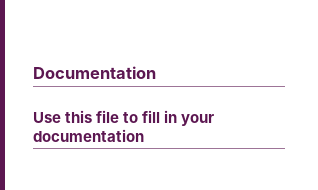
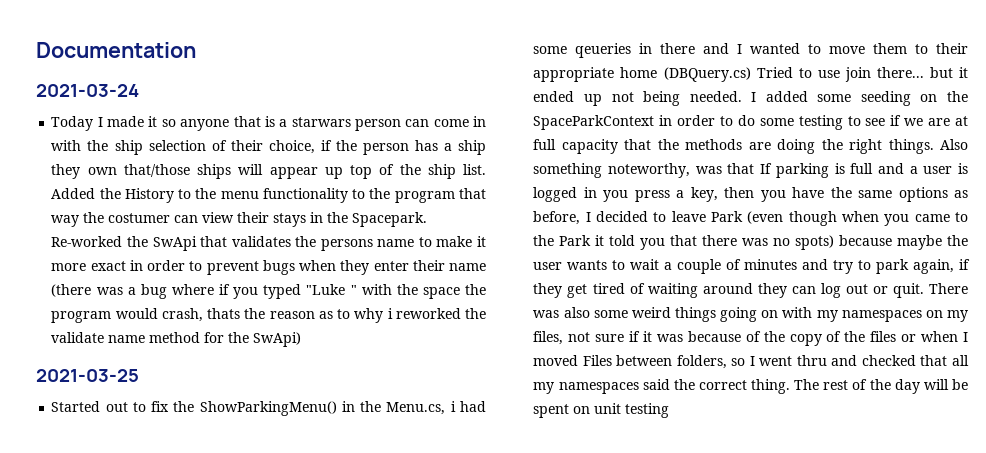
[33,110,215,126] [33,129,144,142] Use this file to fill in your documentation -> [36,84,139,97] [51,116,487,131] [51,140,487,155] [51,164,487,179] [51,188,486,203] [51,212,428,227] [51,236,487,251] [51,260,487,275] [51,284,487,299] [51,308,487,323] [51,332,302,347] [36,369,139,382] [51,401,486,416] [533,43,968,58] [533,67,968,82] [533,91,968,106] [533,115,968,130] [533,139,968,154] [533,163,968,178] [533,187,969,202] [533,211,968,226] [533,235,969,250] [533,259,970,274] [533,283,969,298] [533,307,968,322] [533,331,969,346] [533,355,969,369] [533,379,968,394] [533,403,670,418] 2021-03-24 // Today I made it so anyone that is a starwars person can come in with the ship selection of their choice, if the person has a ship they own that/those ships will appear up top of the ship list. Added the History to the menu functionality to the program that way the costumer can view their stays in the Spacepark. Re-worked the SwApi that validates the persons name to make it more exact in order to prevent bugs when they enter their name (there was a bug where if you typed "Luke " with the space the program would crash, thats the reason as to why i reworked the validate name method for the SwApi) // 2021-03-25 // Started out to fix the ShowParkingMenu() in the Menu.cs, i had some qeueries in there and I wanted to move them to their appropriate home (DBQuery.cs) Tried to use join there... but it ended up not being needed. I added some seeding on the SpaceParkContext in order to do some testing to see if we are at full capacity that the methods are doing the right things. Also something noteworthy, was that If parking is full and a user is logged in you press a key, then you have the same options as before, I decided to leave Park (even though when you came to the Park it told you that there was no spots) because maybe the user wants to wait a couple of minutes and try to park again, if they get tired of waiting around they can log out or quit. There was also some weird things going on with my namespaces on my files, not sure if it was because of the copy of the files or when I moved Files between folders, so I went thru and checked that all my namespaces said the correct thing. The rest of the day will be spent on unit testing

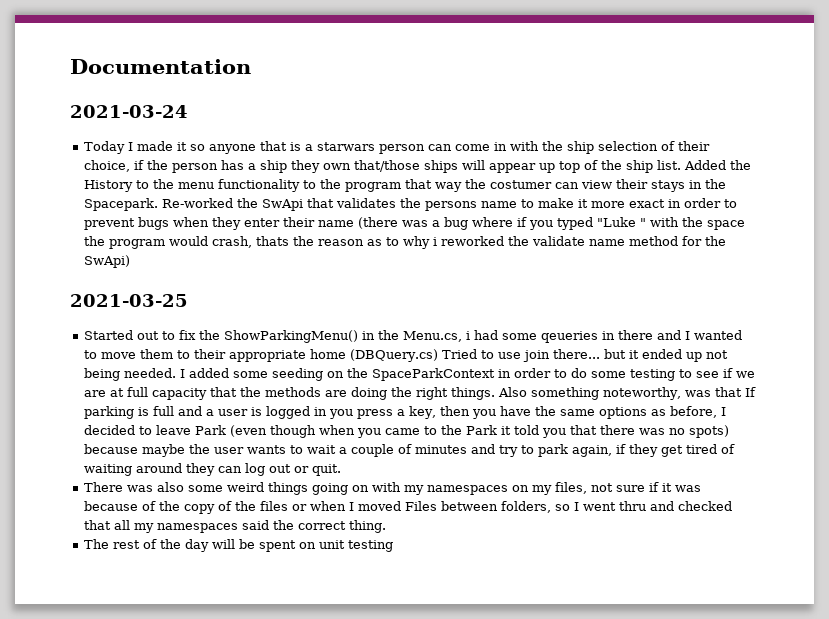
(924, 290) none -> (342, 470) //
(791, 386) none -> (387, 526) //

